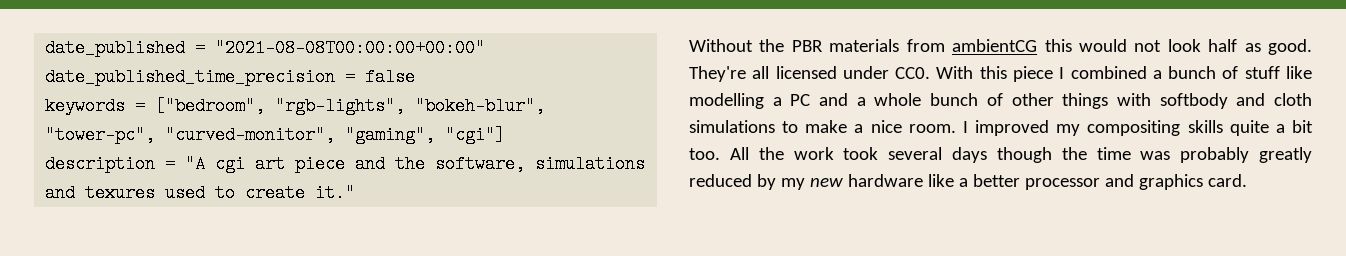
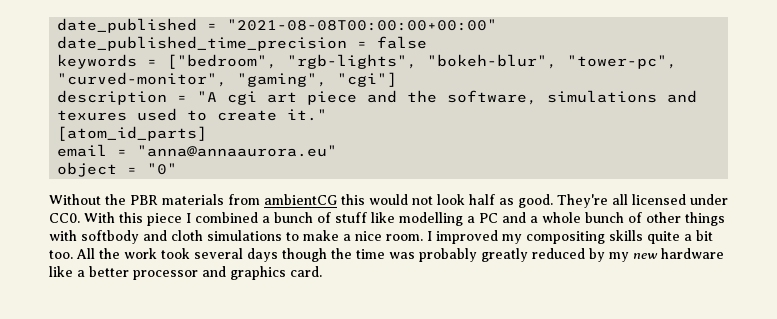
(356, 193) none -> [57,126,208,141] [57,144,338,157] [57,162,178,177] // [atom_id_parts] // email = "anna@annaaurora.eu" // object = "0"

